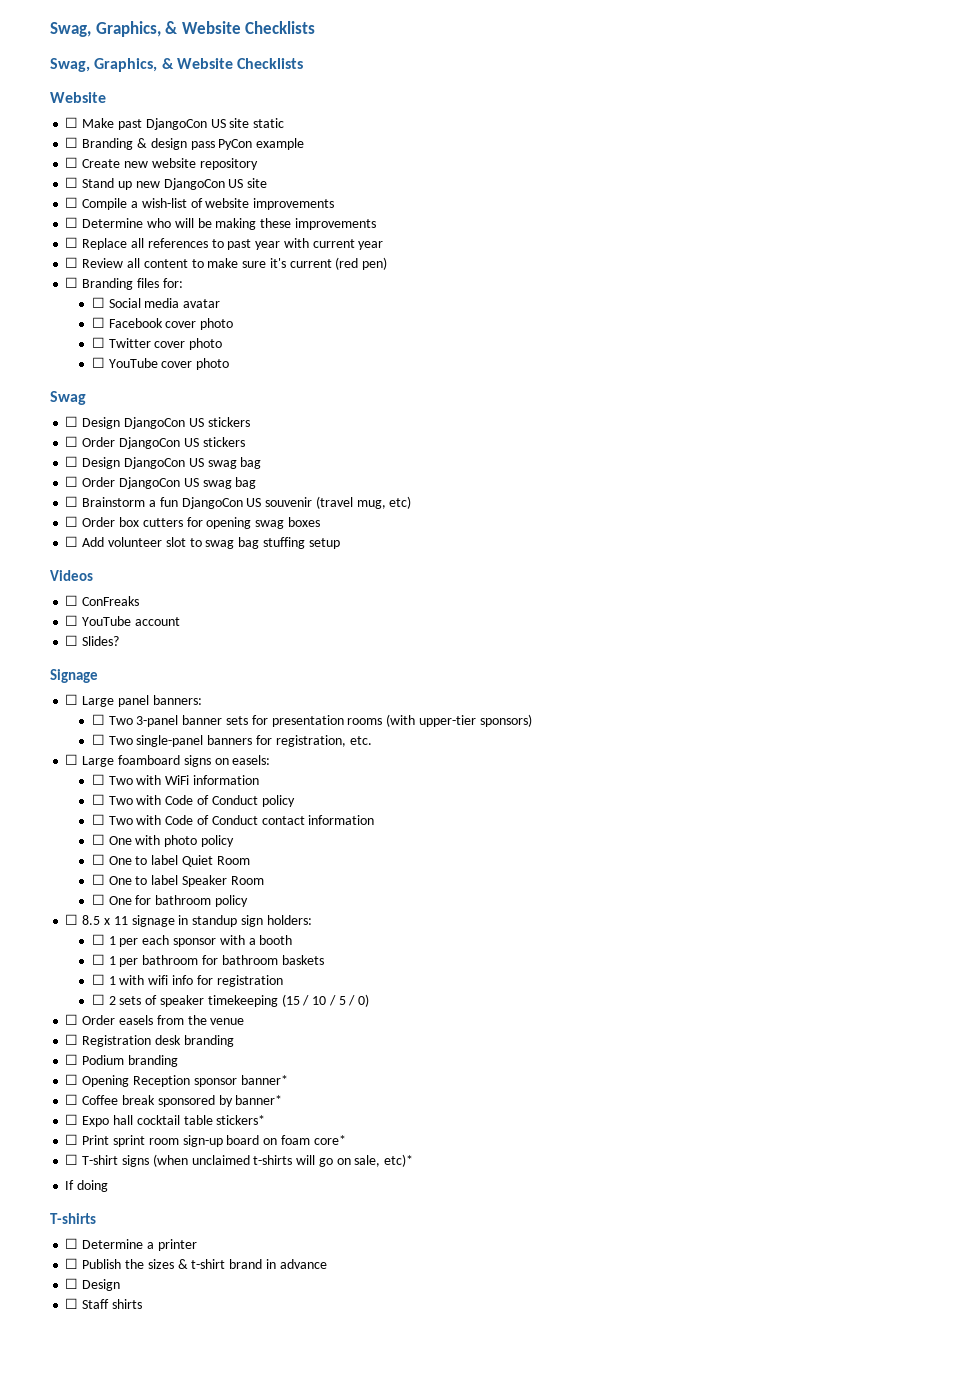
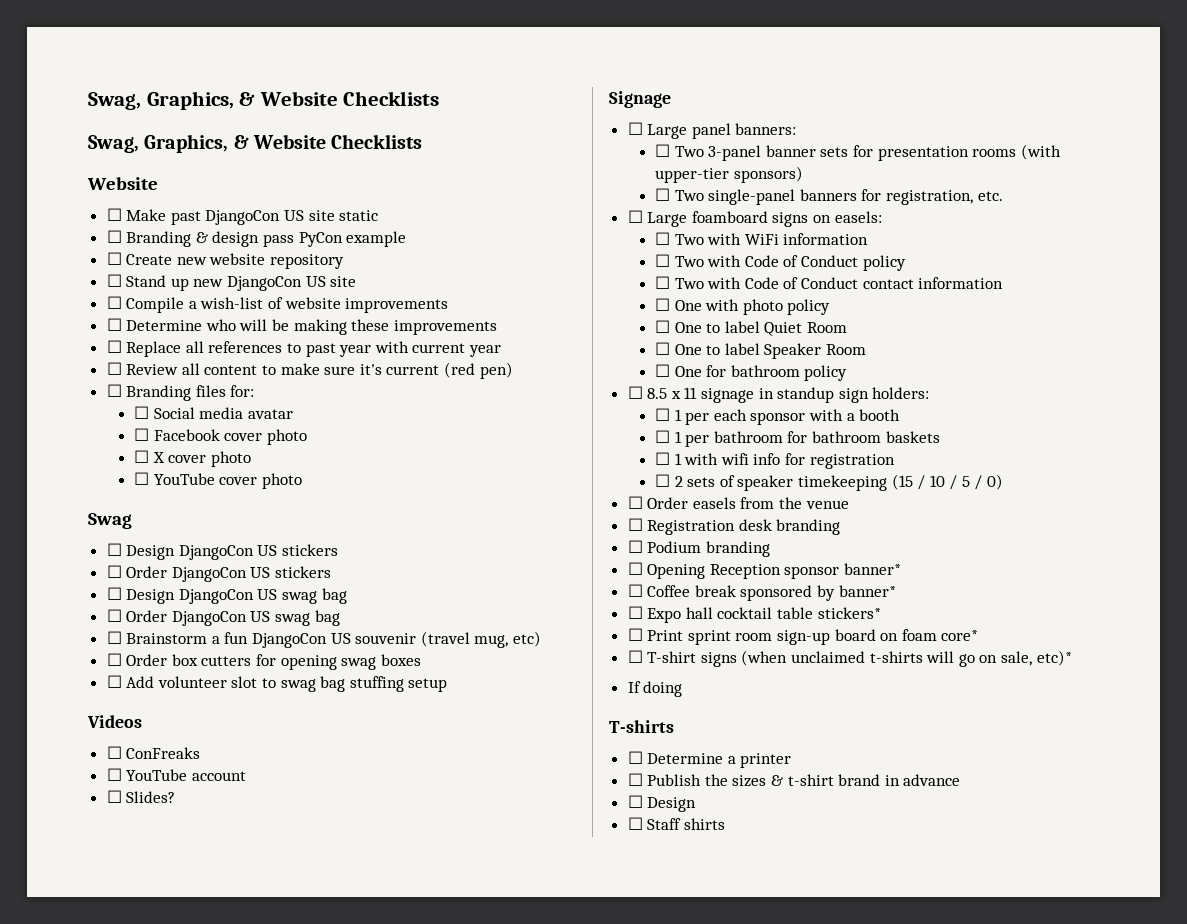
[108,338,151,348] Twitter -> [152,452,165,463] X

